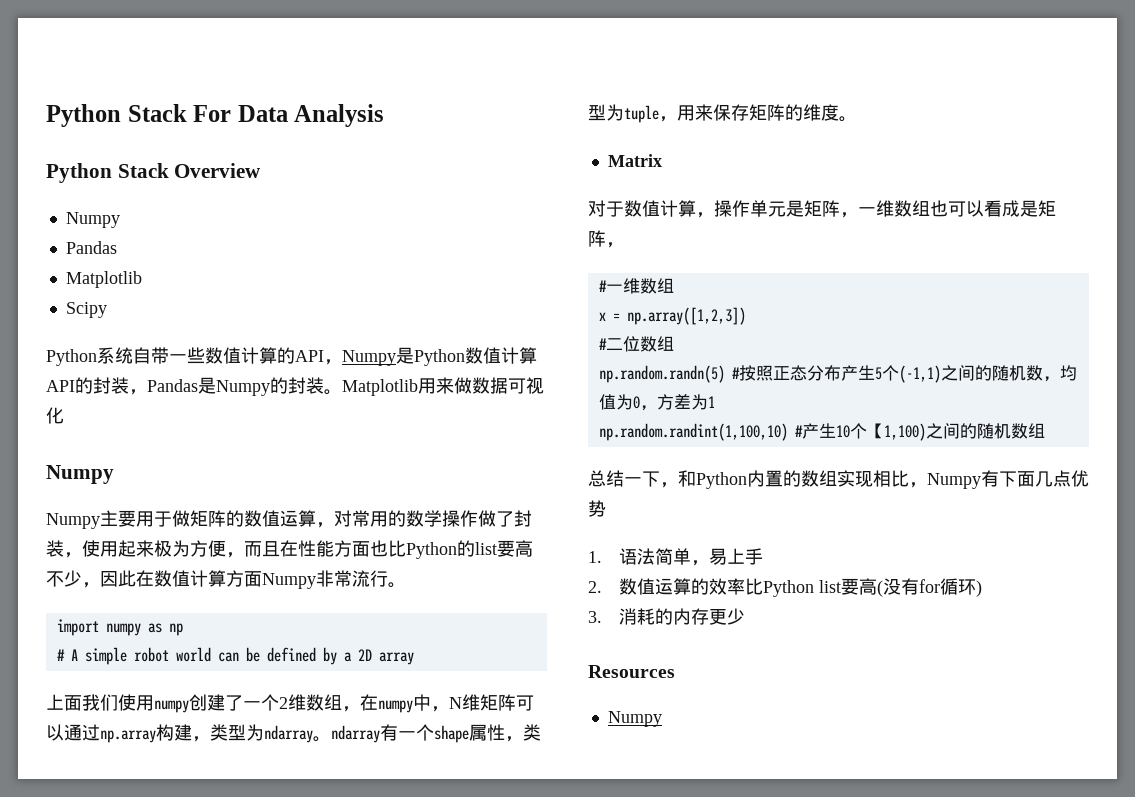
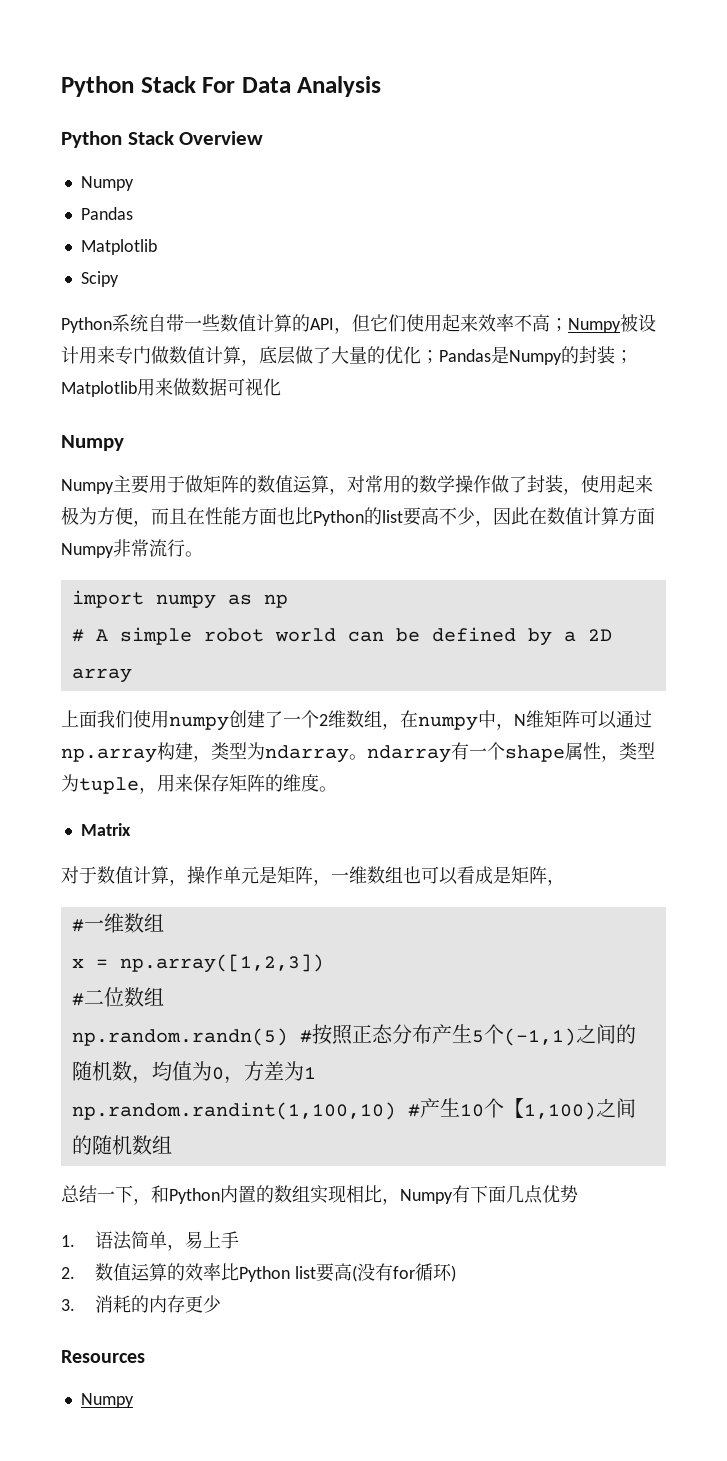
[342,347,537,366] [46,377,147,395] Numpy是Python数值计算API的封装， -> [352,314,656,333] [61,346,439,366] 但它们使用起来效率不高；Numpy被设计用来专门做数值计算，底层做了大量的优化；
[324,389,342,395] 。 -> [615,350,633,364] ；

